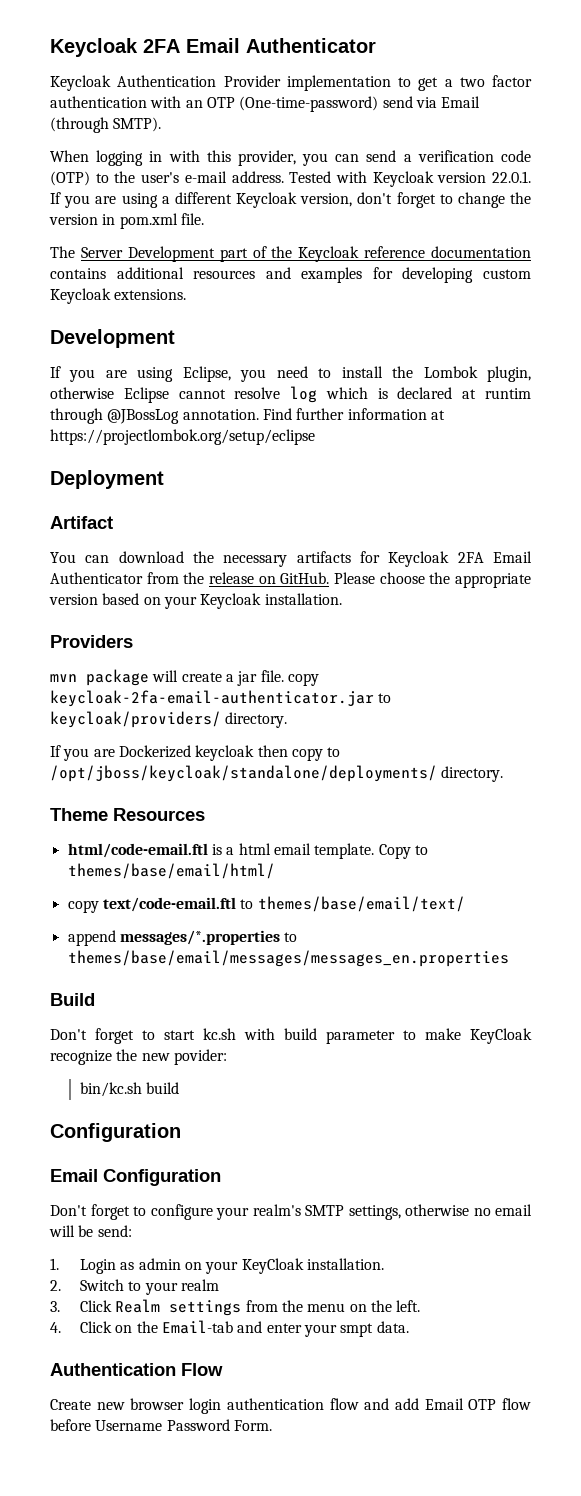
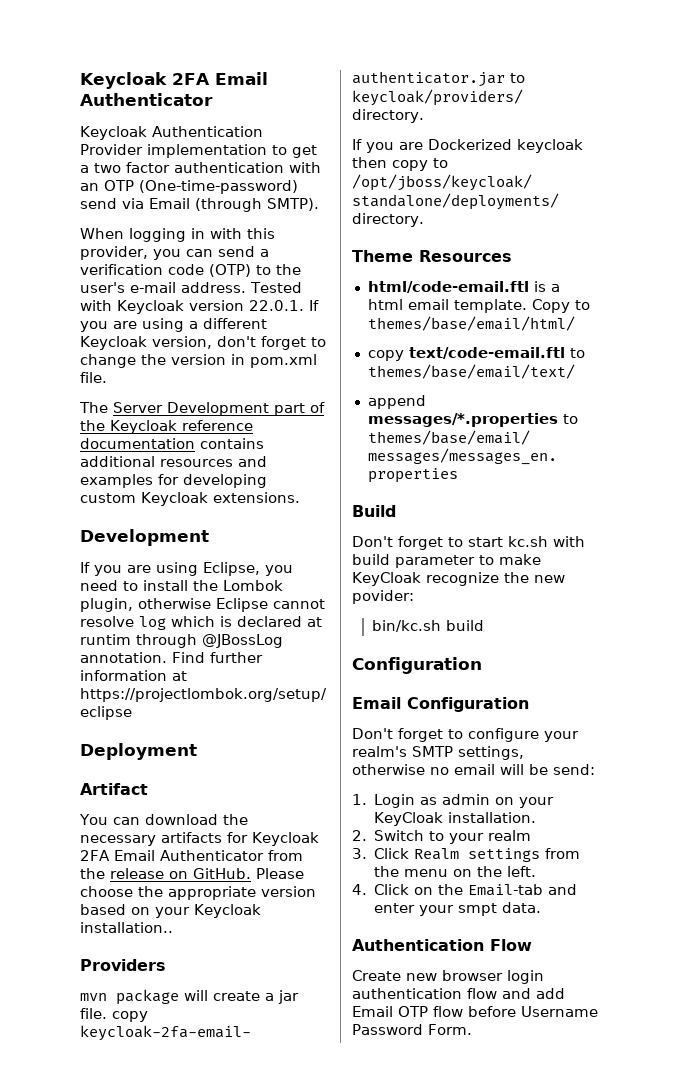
[264,593,342,605] installation. -> [80,922,173,933] installation..

